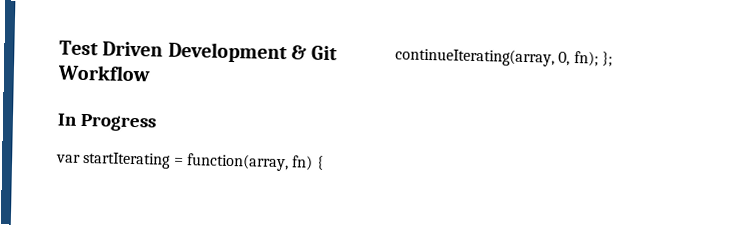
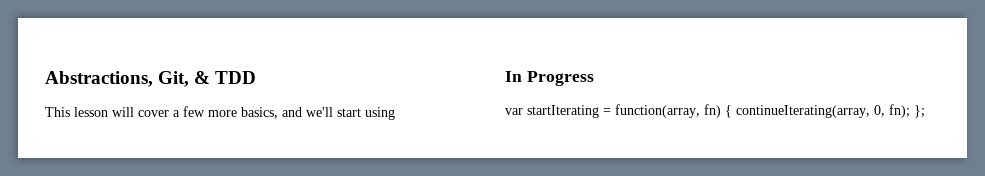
[59,40,339,64] [57,64,151,82] Test Driven Development & Git Workflow -> [45,71,257,87] [45,106,395,120] Abstractions, Git, & TDD // This lesson will cover a few more basics, and we'll start using

